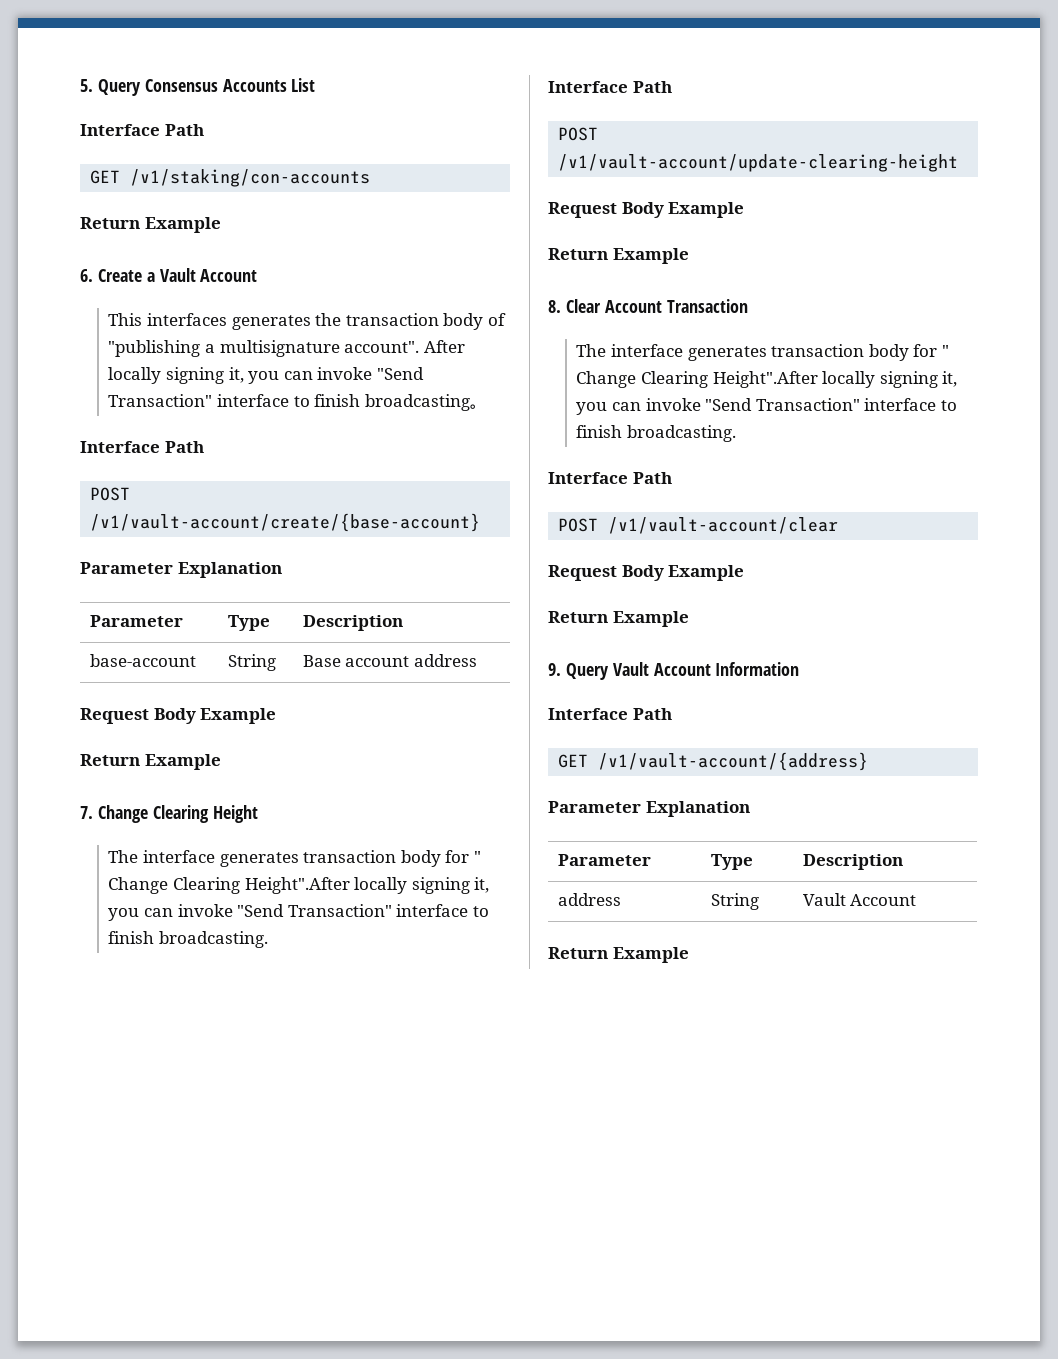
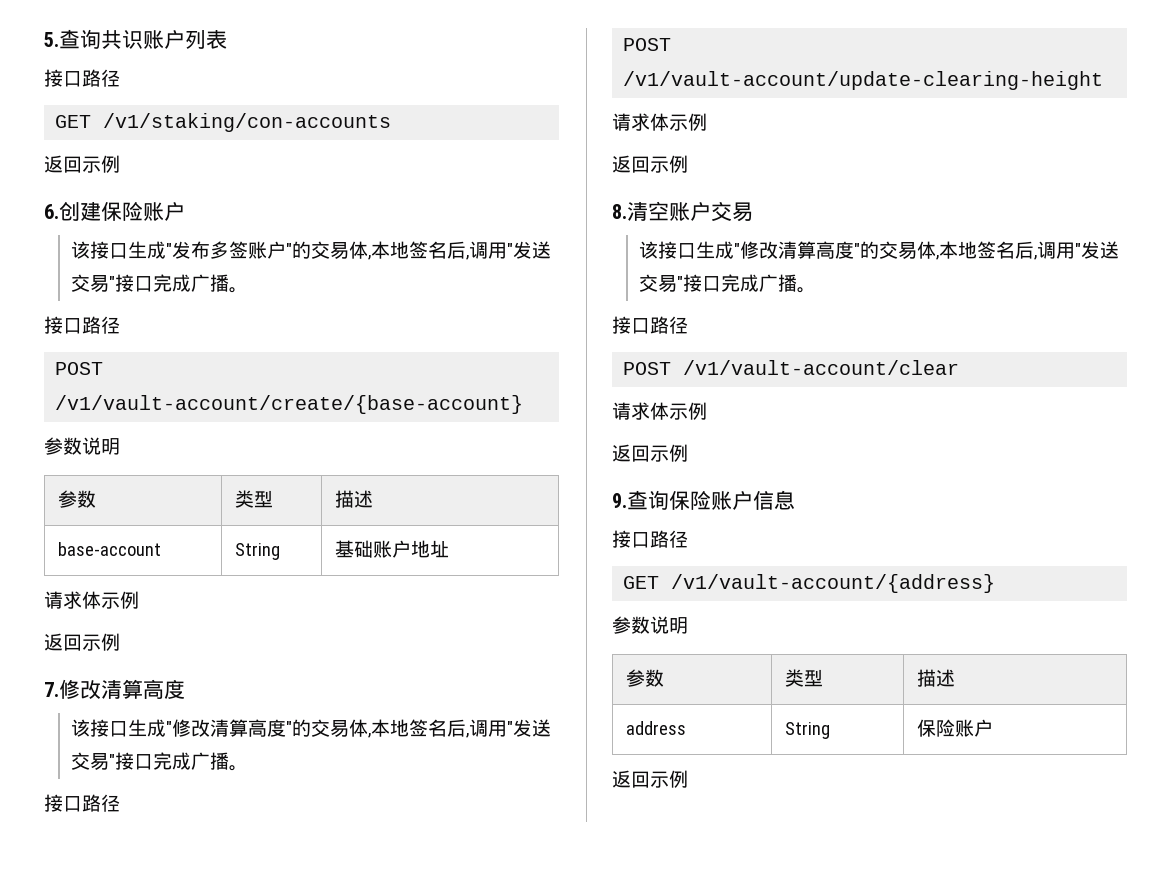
[97,78,316,96] [80,124,204,136] Query Consensus Accounts List // Interface Path -> [59,29,227,49] [44,69,120,87] 查询共识账户列表 // 接口路径
[80,217,221,233] Return Example -> [44,155,120,173] 返回示例
[97,268,258,282] [108,313,506,330] [108,340,465,357] [108,367,424,384] [108,394,487,411] [80,441,204,453] Create a Vault Account // This interfaces generates the transaction body of "publishing a multisignature account". After locally signing it, you can invoke "Send Transaction" interface to finish broadcasting。 // Interface Path -> [59,201,185,221] [70,241,551,260] [70,274,248,293] [44,316,120,334] 创建保险账户 // 该接口生成"发布多签账户"的交易体,本地签名后,调用"发送交易"接口完成广播。 // 接口路径
[80,562,282,578] [89,615,183,627] [227,615,270,631] [302,615,403,631] [89,654,196,667] [227,654,276,671] [302,654,477,667] [80,708,277,724] [80,754,221,770] [80,805,258,823] [108,850,481,867] [108,877,490,894] [108,904,489,921] [108,931,269,948] [548,81,672,93] [558,127,599,141] [558,154,959,172] [548,202,745,218] [548,248,689,264] [548,299,748,313] [576,344,949,361] [576,371,958,388] [576,398,957,415] [576,425,737,442] [548,472,672,484] [558,517,839,534] [548,565,745,581] [548,611,689,627] [548,662,800,680] [548,708,672,720] [558,752,869,771] [548,801,750,817] [557,854,651,866] [710,854,753,870] [802,854,903,870] [557,893,621,906] [710,893,759,910] [802,893,917,906] [548,947,689,963] Parameter Explanation // Parameter | Type | Description // base-account | String | Base account address // Request Body Example // Return Example // 7. Change Clearing Height // The interface generates transaction body for " Change Clearing Height".After locally signing it, you can invoke "Send Transaction" interface to finish broadcasting. // Interface Path // POST /v1/vault-account/update-clearing-height // Request Body Example // Return Example // 8. Clear Account Transaction // The interface generates transaction body for " Change Clearing Height".After locally signing it, you can invoke "Send Transaction" interface to finish broadcasting. // Interface Path // POST /v1/vault-account/clear // Request Body Example // Return Example // 9. Query Vault Account Information // Interface Path // GET /v1/vault-account/{address} // Parameter Explanation // Parameter | Type | Description // address | String | Vault Account // Return Example -> [44,437,120,455] [58,490,97,508] [235,490,274,508] [335,490,374,508] [58,542,162,556] [235,543,281,560] [335,540,450,558] [44,591,139,609] [44,633,120,651] [44,679,185,699] [70,719,551,738] [70,752,248,771] [44,794,120,812] [623,38,672,51] [623,71,1104,90] [612,113,707,131] [612,155,688,173] [612,201,753,222] [638,241,1119,260] [638,274,816,293] [612,316,688,334] [623,360,960,375] [612,402,707,420] [612,444,688,462] [612,490,795,510] [612,530,688,548] [623,574,996,593] [612,616,688,634] [626,669,665,687] [785,669,824,687] [917,669,956,687] [626,721,687,735] [785,722,831,739] [917,719,994,737] [612,770,688,788] 参数说明 // 参数 | 类型 | 描述 // base-account | String | 基础账户地址 // 请求体示例 // 返回示例 // 7.修改清算高度 // 该接口生成"修改清算高度"的交易体,本地签名后,调用"发送交易"接口完成广播。 // 接口路径 // POST /v1/vault-account/update-clearing-height // 请求体示例 // 返回示例 // 8.清空账户交易 // 该接口生成"修改清算高度"的交易体,本地签名后,调用"发送交易"接口完成广播。 // 接口路径 // POST /v1/vault-account/clear // 请求体示例 // 返回示例 // 9.查询保险账户信息 // 接口路径 // GET /v1/vault-account/{address} // 参数说明 // 参数 | 类型 | 描述 // address | String | 保险账户 // 返回示例

